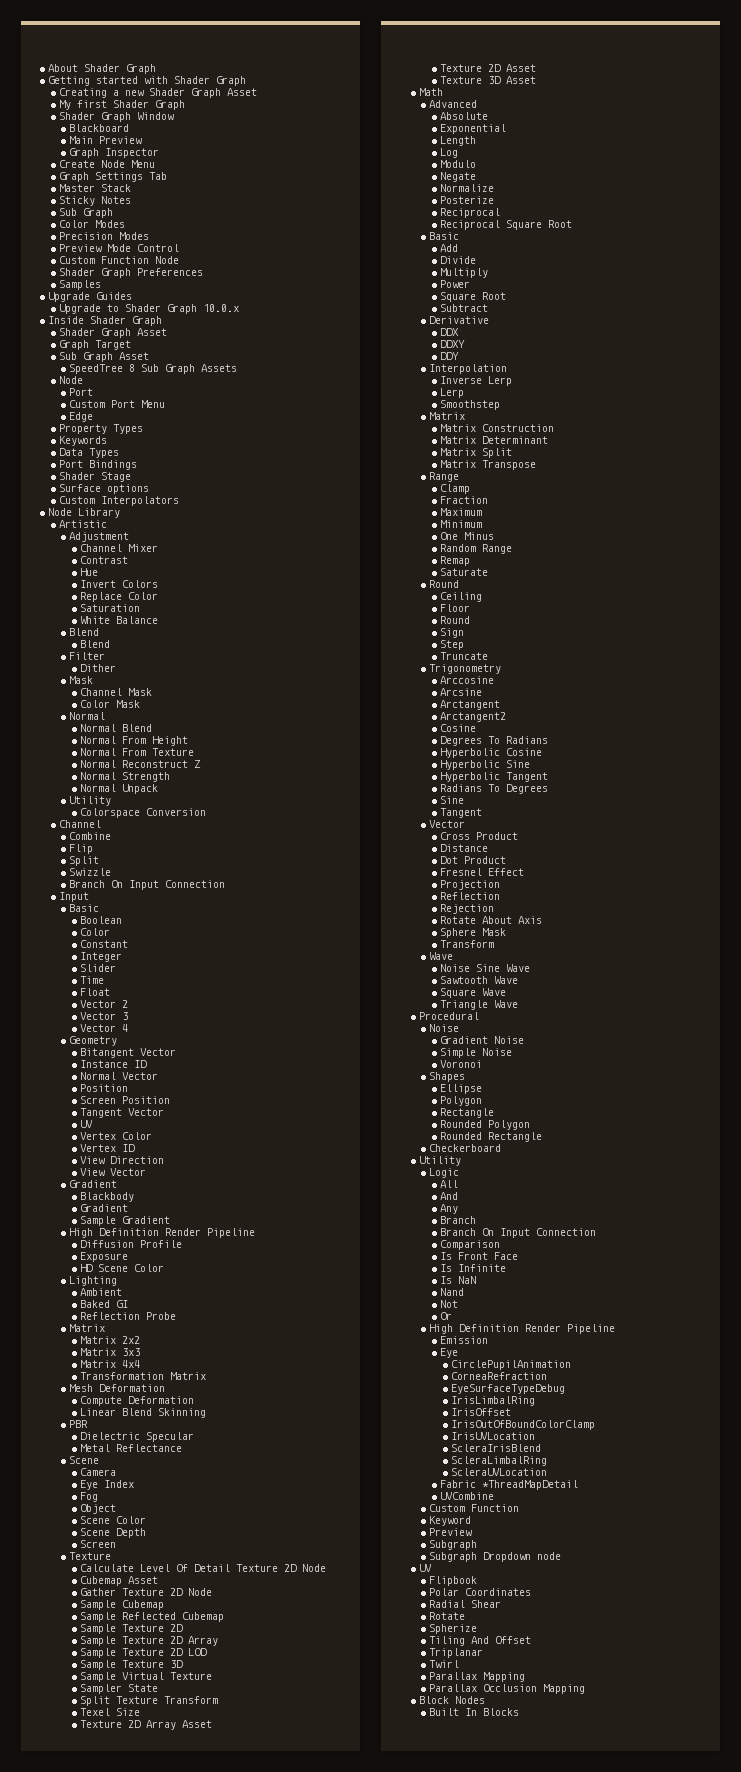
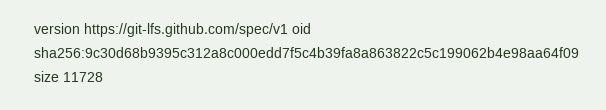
[47,64,156,74] [47,76,246,86] [58,88,257,98] [58,100,185,110] [58,112,174,122] [69,124,130,132] [69,136,143,144] [69,148,160,158] [58,160,155,168] [58,172,167,182] [58,184,131,192] [58,196,131,206] [58,208,113,218] [58,220,125,228] [58,232,149,240] [58,244,179,252] [58,256,179,264] [58,268,203,278] [58,280,101,290] [47,292,132,302] [58,304,239,314] [47,316,162,326] [58,328,167,338] [58,340,131,350] [58,352,149,362] [69,364,238,374] [58,376,83,384] [69,388,94,396] [69,400,166,408] [69,412,94,422] [58,424,143,434] [58,436,107,446] [58,448,119,458] [58,460,137,470] [58,472,131,482] [58,484,149,494] [58,496,179,506] [47,508,120,518] [58,520,107,528] [69,532,130,542] [80,544,159,552] [80,556,129,564] [80,568,99,576] [80,580,159,588] [80,592,159,602] [80,604,141,612] [80,616,159,624] [69,628,100,636] [80,640,111,648] [69,652,106,660] [80,664,117,672] [69,676,94,684] [80,688,153,696] [80,700,141,708] [69,712,106,720] [80,724,153,732] [80,736,189,746] [80,748,195,756] [80,760,202,768] [80,772,171,782] [80,784,159,794] [69,796,112,806] [80,808,207,818] [58,820,101,828] [69,832,112,840] [69,844,94,854] [69,856,100,866] [69,868,112,876] [69,880,226,890] [58,892,89,902] [69,904,100,912] [80,916,123,924] [80,928,111,936] [80,940,129,948] [80,952,123,962] [80,964,117,972] [80,976,105,984] [80,988,111,996] [80,1000,129,1008] [80,1012,129,1020] [80,1024,129,1032] [69,1036,118,1046] [80,1048,177,1058] [80,1060,148,1068] [80,1072,159,1080] [80,1084,129,1092] [80,1096,171,1104] [80,1108,165,1118] [80,1120,94,1128] [80,1132,153,1140] [80,1144,136,1152] [80,1156,165,1164] [80,1168,147,1176] [69,1180,118,1188] [80,1192,135,1202] [80,1204,129,1212] [80,1216,171,1226] [69,1228,256,1238] [80,1240,183,1248] [80,1252,129,1262] [80,1264,165,1272] [69,1276,118,1286] [80,1288,123,1296] [80,1300,129,1308] [80,1312,177,1320] [69,1324,106,1332] [80,1336,141,1344] [80,1348,141,1356] [80,1360,141,1368] [80,1372,207,1380] [69,1384,166,1392] [80,1396,195,1406] [80,1408,207,1418] [69,1420,89,1428] [80,1432,195,1442] [80,1444,183,1452] [69,1456,100,1464] [80,1468,117,1476] [80,1480,135,1490] [80,1492,99,1502] [80,1504,117,1514] [80,1516,147,1524] [80,1528,147,1538] [80,1540,117,1548] [69,1552,112,1560] [80,1564,327,1572] [80,1576,159,1586] [80,1588,213,1596] [80,1600,165,1610] [80,1612,225,1622] [80,1624,184,1634] [80,1636,219,1646] [80,1648,208,1658] [80,1660,184,1670] [80,1672,213,1682] [80,1684,159,1694] [80,1696,219,1706] [80,1708,141,1716] [80,1720,213,1730] [440,64,537,72] [440,76,537,84] [418,88,443,96] [429,100,478,108] [440,112,489,120] [440,124,507,134] [440,136,477,146] [440,148,459,158] [440,160,477,168] [440,172,477,182] [440,184,495,192] [440,196,495,204] [440,208,501,218] [440,220,573,230] [429,232,460,240] [440,244,459,252] [440,256,477,264] [440,268,489,278] [440,280,471,288] [440,292,507,302] [440,304,489,312] [429,316,490,324] [440,328,460,336] [440,340,466,348] [440,352,460,360] [429,364,508,374] [440,376,513,386] [440,388,465,398] [440,400,501,410] [429,412,466,420] [440,424,555,432] [440,436,549,444] [440,448,513,458] [440,460,537,470] [429,472,460,482] [440,484,471,494] [440,496,489,504] [440,508,483,516] [440,520,483,528] [440,532,495,540] [440,544,513,554] [440,556,471,566] [440,568,489,576] [429,580,460,588] [440,592,483,602] [440,604,471,612] [440,616,471,624] [440,628,465,638] [440,640,465,650] [440,652,489,660] [429,664,502,674] [440,676,495,684] [440,688,483,696] [440,700,501,710] [440,712,507,722] [440,724,477,732] [440,736,549,746] [440,748,543,758] [440,760,531,770] [440,772,549,782] [440,784,549,794] [440,796,465,804] [440,808,483,818] [429,820,466,828] [440,832,519,840] [440,844,489,852] [440,856,507,864] [440,868,525,876] [440,880,501,890] [440,892,501,900] [440,904,495,914] [440,916,543,924] [440,928,507,938] [440,940,495,948] [429,952,454,960] [440,964,531,972] [440,976,519,984] [440,988,507,998] [440,1000,519,1010] [418,1012,479,1020] [429,1024,460,1032] [440,1036,525,1044] [440,1048,513,1058] [440,1060,483,1068] [429,1072,466,1082] [440,1084,483,1094] [440,1096,483,1106] [440,1108,495,1118] [440,1120,531,1130] [440,1132,543,1142] [429,1144,502,1152] [418,1156,461,1166] [429,1168,460,1178] [440,1180,459,1188] [440,1192,459,1200] [440,1204,459,1214] [440,1216,477,1224] [440,1228,597,1238] [440,1240,501,1250] [440,1252,519,1260] [440,1264,507,1272] [440,1276,477,1284] [440,1288,465,1296] [440,1300,459,1308] [440,1312,453,1320] [429,1324,616,1334] [440,1336,489,1344] [440,1348,459,1358] [451,1360,572,1370] [451,1372,548,1380] [451,1384,566,1394] [451,1396,536,1406] [451,1408,512,1416] [451,1420,596,1430] [451,1432,536,1440] [451,1444,542,1452] [451,1456,548,1466] [451,1468,548,1476] [440,1480,579,1490] [440,1492,495,1500] [429,1504,520,1512] [429,1516,472,1526] [429,1528,473,1536] [429,1540,478,1550] [429,1552,562,1562] [418,1564,432,1572] [429,1576,478,1586] [429,1588,532,1596] [429,1600,502,1608] [429,1612,466,1620] [429,1624,478,1634] [429,1636,532,1646] [429,1648,484,1658] [429,1660,460,1668] [429,1672,526,1682] [429,1684,586,1694] [418,1696,485,1704] [429,1708,520,1716] About Shader Graph // Getting started with Shader Graph // Creating a new Shader Graph Asset // My first Shader Graph // Shader Graph Window // Blackboard // Main Preview // Graph Inspector // Create Node Menu // Graph Settings Tab // Master Stack // Sticky Notes // Sub Graph // Color Modes // Precision Modes // Preview Mode Control // Custom Function Node // Shader Graph Preferences // Samples // Upgrade Guides // Upgrade to Shader Graph 10.0.x // Inside Shader Graph // Shader Graph Asset // Graph Target // Sub Graph Asset // SpeedTree 8 Sub Graph Assets // Node // Port // Custom Port Menu // Edge // Property Types // Keywords // Data Types // Port Bindings // Shader Stage // Surface options // Custom Interpolators // Node Library // Artistic // Adjustment // Channel Mixer // Contrast // Hue // Invert Colors // Replace Color // Saturation // White Balance // Blend // Blend // Filter // Dither // Mask // Channel Mask // Color Mask // Normal // Normal Blend // Normal From Height // Normal From Texture // Normal Reconstruct Z // Normal Strength // Normal Unpack // Utility // Colorspace Conversion // Channel // Combine // Flip // Split // Swizzle // Branch On Input Connection // Input // Basic // Boolean // Color // Constant // Integer // Slider // Time // Float // Vector 2 // Vector 3 // Vector 4 // Geometry // Bitangent Vector // Instance ID // Normal Vector // Position // Screen Position // Tangent Vector // UV // Vertex Color // Vertex ID // View Direction // View Vector // Gradient // Blackbody // Gradient // Sample Gradient // High Definition Render Pipeline // Diffusion Profile // Exposure // HD Scene Color // Lighting // Ambient // Baked GI // Reflection Probe // Matrix // Matrix 2x2 // Matrix 3x3 // Matrix 4x4 // Transformation Matrix // Mesh Deformation // Compute Deformation // Linear Blend Skinning // PBR // Dielectric Specular // Metal Reflectance // Scene // Camera // Eye Index // Fog // Object // Scene Color // Scene Depth // Screen // Texture // Calculate Level Of Detail Texture 2D Node // Cubemap Asset // Gather Texture 2D Node // Sample Cubemap // Sample Reflected Cubemap // Sample Texture 2D // Sample Texture 2D Array // Sample Texture 2D LOD // Sample Texture 3D // Sample Virtual Texture // Sampler State // Split Texture Transform // Texel Size // Texture 2D Array Asset // Texture 2D Asset // Texture 3D Asset // Math // Advanced // Absolute // Exponential // Length // Log // Modulo // Negate // Normalize // Posterize // Reciprocal // Reciprocal Square Root // Basic // Add // Divide // Multiply // Power // Square Root // Subtract // Derivative // DDX // DDXY // DDY // Interpolation // Inverse Lerp // Lerp // Smoothstep // Matrix // Matrix Construction // Matrix Determinant // Matrix Split // Matrix Transpose // Range // Clamp // Fraction // Maximum // Minimum // One Minus // Random Range // Remap // Saturate // Round // Ceiling // Floor // Round // Sign // Step // Truncate // Trigonometry // Arccosine // Arcsine // Arctangent // Arctangent2 // Cosine // Degrees To Radians // Hyperbolic Cosine // Hyperbolic Sine // Hyperbolic Tangent // Radians To Degrees // Sine // Tangent // Vector // Cross Product // Distance // Dot Product // Fresnel Effect // Projection // Reflection // Rejection // Rotate About Axis // Sphere Mask // Transform // Wave // Noise Sine Wave // Sawtooth Wave // Square Wave // Triangle Wave // Procedural // Noise // Gradient Noise // Simple Noise // Voronoi // Shapes // Ellipse // Polygon // Rectangle // Rounded Polygon // Rounded Rectangle // Checkerboard // Utility // Logic // All // And // Any // Branch // Branch On Input Connection // Comparison // Is Front Face // Is Infinite // Is NaN // Nand // Not // Or // High Definition Render Pipeline // Emission // Eye // CirclePupilAnimation // CorneaRefraction // EyeSurfaceTypeDebug // IrisLimbalRing // IrisOffset // IrisOutOfBoundColorClamp // IrisUVLocation // ScleraIrisBlend // ScleraLimbalRing // ScleraUVLocation // Fabric *ThreadMapDetail // UVCombine // Custom Function // Keyword // Preview // Subgraph // Subgraph Dropdown node // UV // Flipbook // Polar Coordinates // Radial Shear // Rotate // Spherize // Tiling And Offset // Triplanar // Twirl // Parallax Mapping // Parallax Occlusion Mapping // Block Nodes // Built In Blocks -> [34,23,311,37] [34,47,579,58] [34,71,103,82] version https://git-lfs.github.com/spec/v1 oid sha256:9c30d68b9395c312a8c000edd7f5c4b39fa8a863822c5c199062b4e98aa64f09 size 11728

